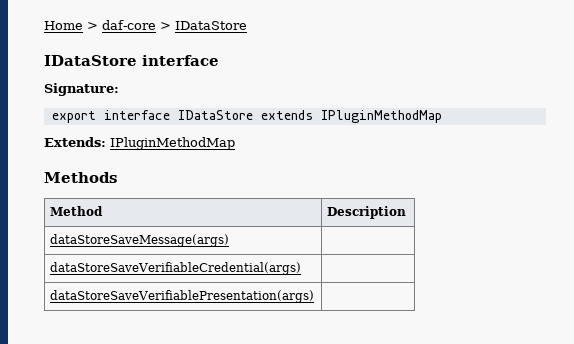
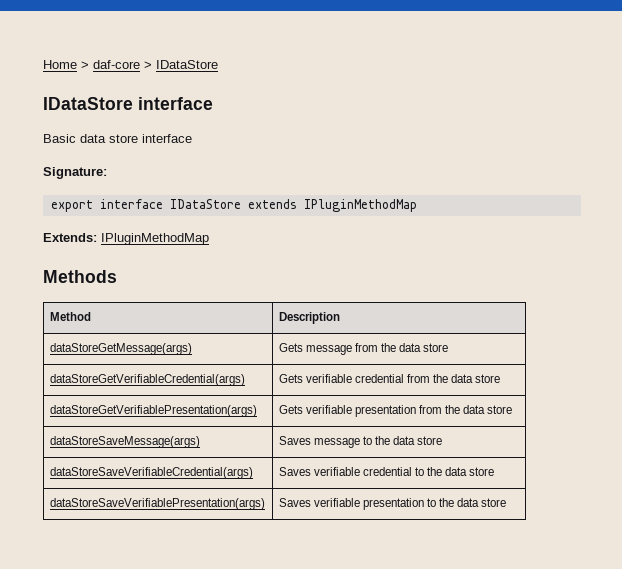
(219, 60) none -> [43,134,192,143] // Basic data store interface
[50,234,230,247] [50,262,302,275] [50,290,315,303] dataStoreSaveMessage(args) | // dataStoreSaveVerifiableCredential(args) | // dataStoreSaveVerifiablePresentation(args) | -> [49,343,192,355] [278,343,449,355] [49,374,245,386] [278,374,501,383] [49,405,257,417] [278,405,513,417] [49,436,200,448] [278,436,443,448] [49,467,253,479] [278,467,495,476] [49,498,265,510] [278,498,507,510] dataStoreGetMessage(args) | Gets message from the data store // dataStoreGetVerifiableCredential(args) | Gets verifiable credential from the data store // dataStoreGetVerifiablePresentation(args) | Gets verifiable presentation from the data store // dataStoreSaveMessage(args) | Saves message to the data store // dataStoreSaveVerifiableCredential(args) | Saves verifiable credential to the data store // dataStoreSaveVerifiablePresentation(args) | Saves verifiable presentation to the data store

